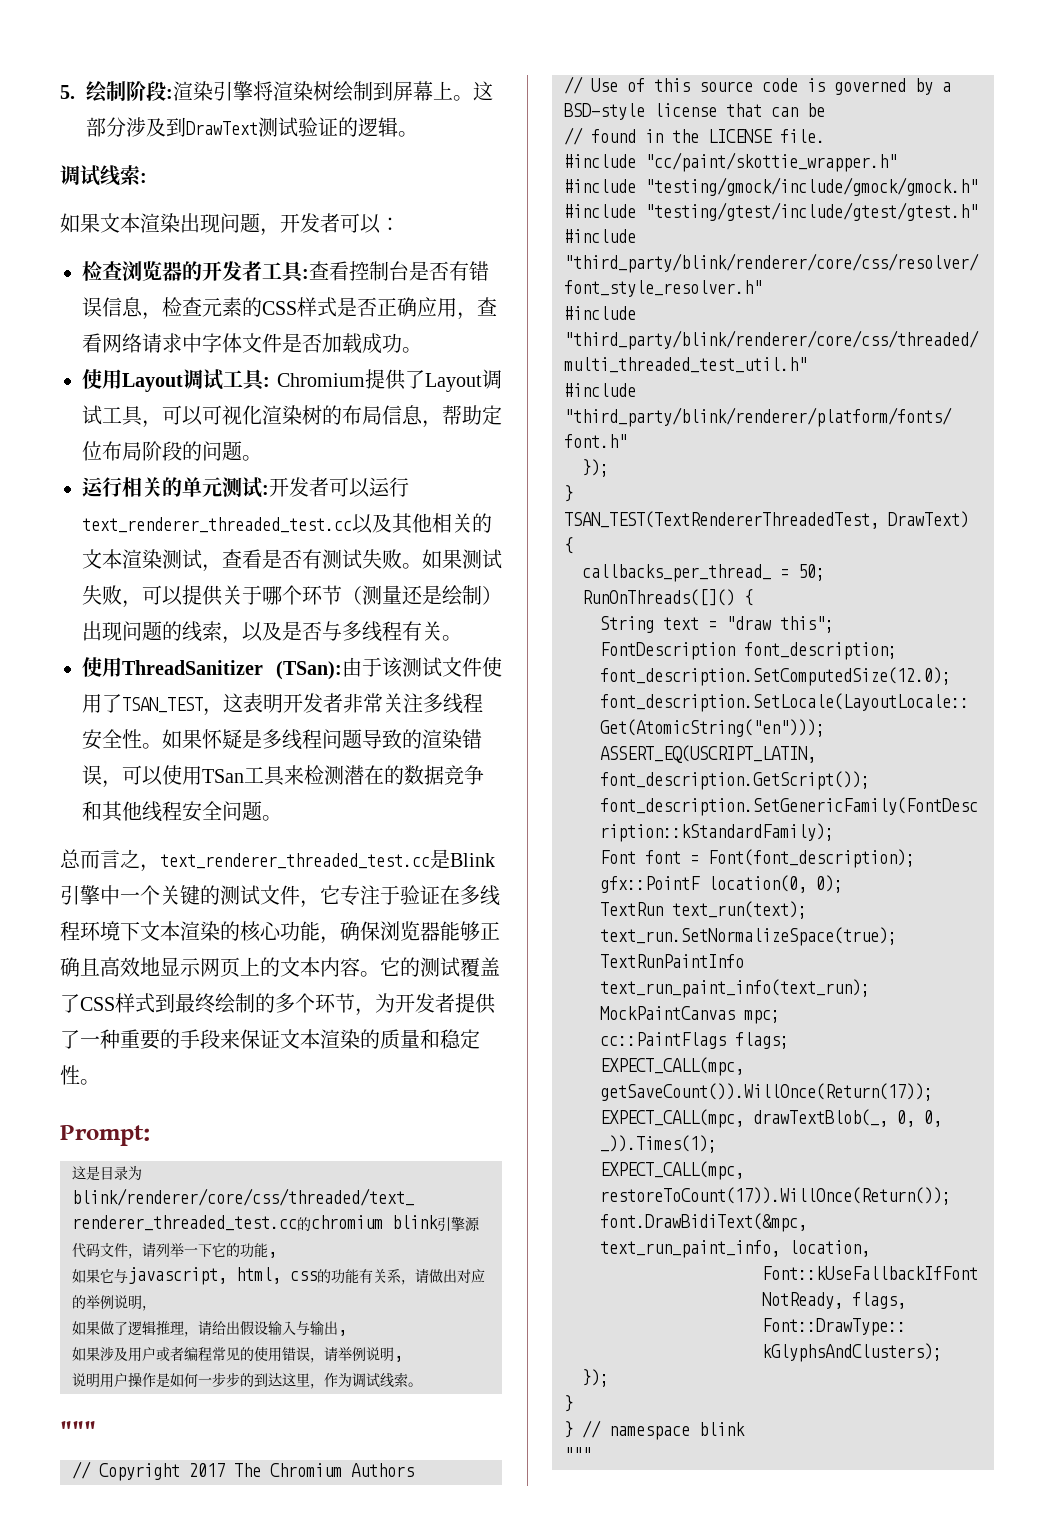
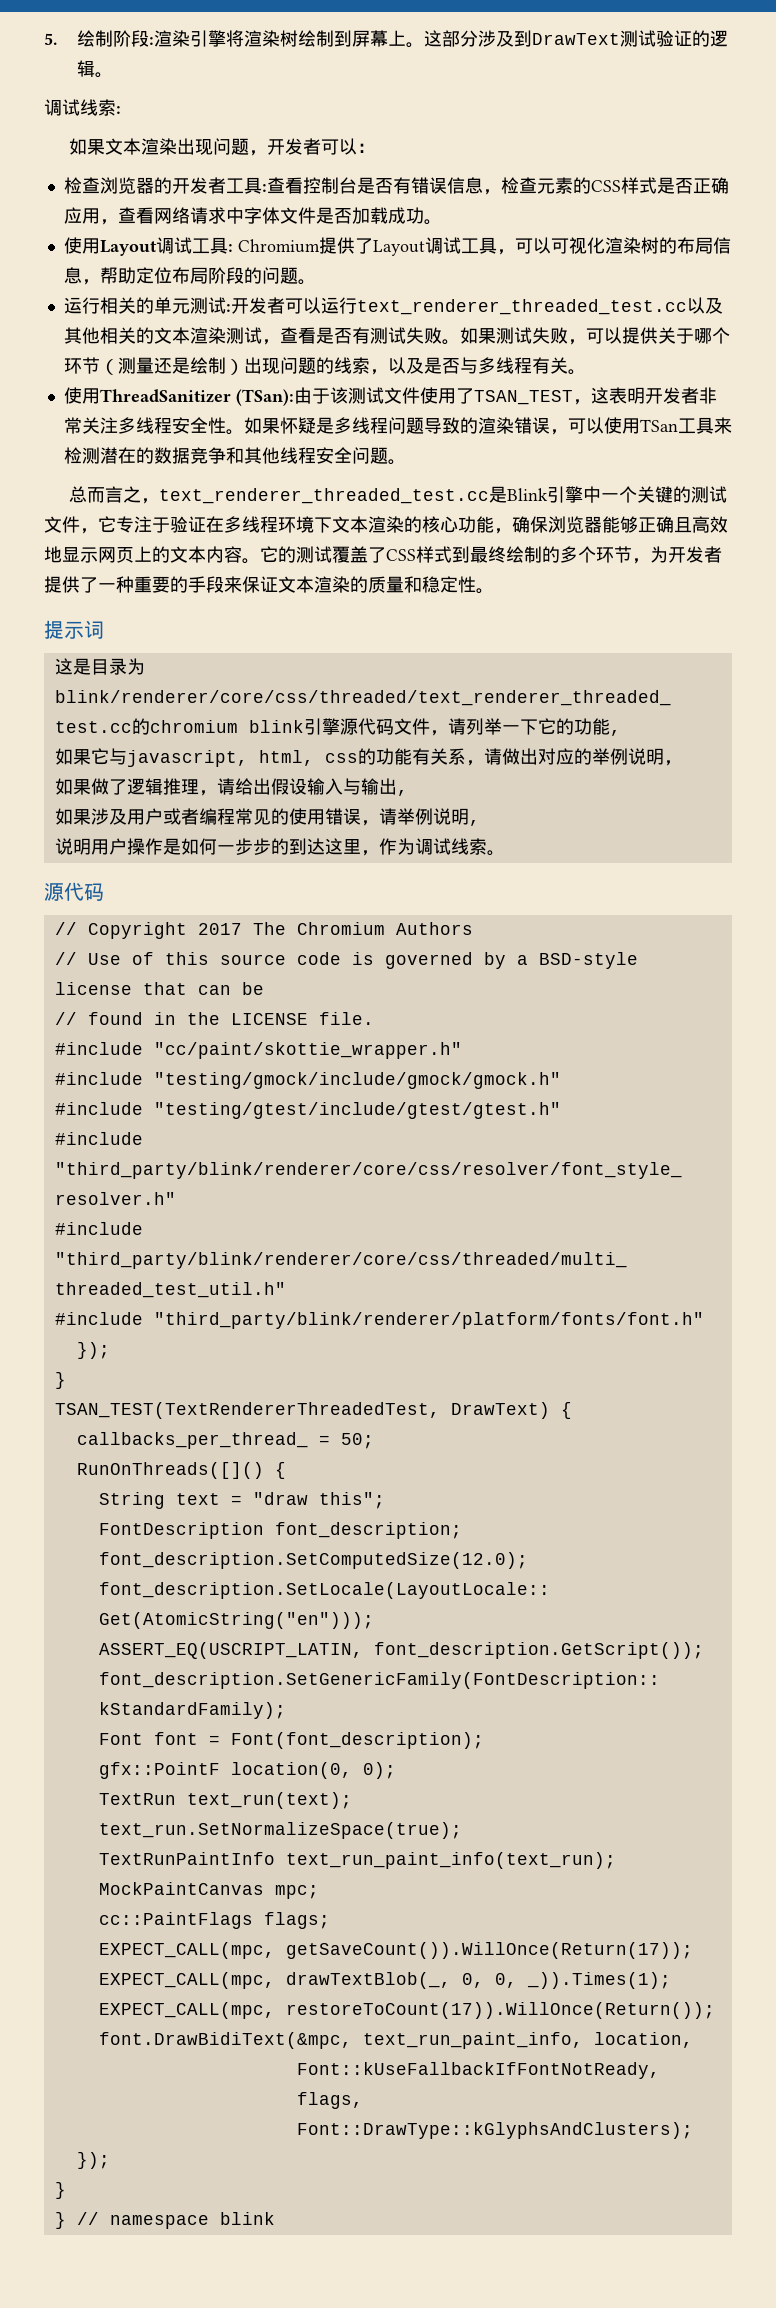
[60,1125,150,1146] Prompt: -> [44,620,104,639] 提示词
[60,1421,96,1439] """ -> [44,882,104,901] 源代码
[564,1447,591,1461] // """ -> (275, 2218) none

